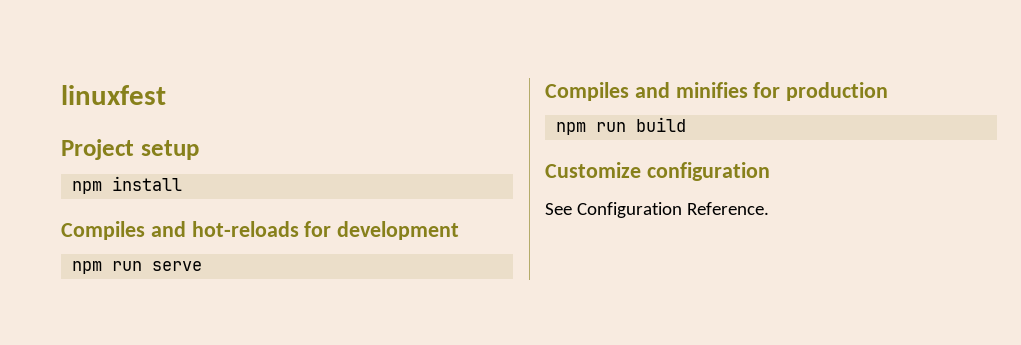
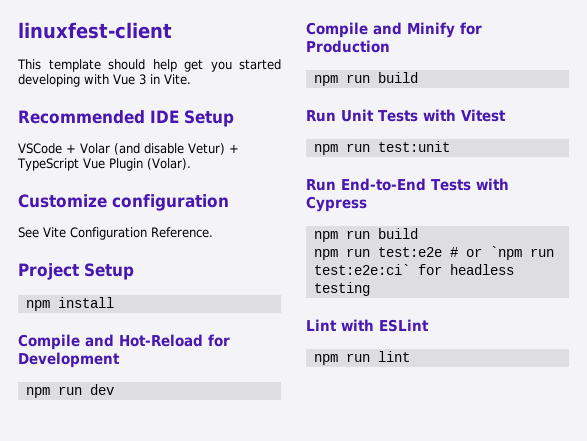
[61,85,166,105] linuxfest -> [18,22,172,39] [17,59,281,72] [18,74,191,87] [18,110,234,127] [18,143,239,155] [17,158,191,171] [18,194,229,211] [18,227,213,240] linuxfest-client // This template should help get you started developing with Vue 3 in Vite. // Recommended IDE Setup // VSCode + Volar (and disable Vetur) + TypeScript Vue Plugin (Volar). // Customize configuration // See Vite Configuration Reference.
[140,140,199,160] setup -> [84,263,134,280] Setup
[61,221,460,240] [72,261,203,274] [545,82,889,101] [556,117,687,135] [545,162,770,181] [545,202,769,218] Compiles and hot-reloads for development // npm run serve // Compiles and minifies for production // npm run build // Customize configuration // See Configuration Reference. -> [18,334,230,350] [18,352,120,368] [25,384,114,398] [306,22,482,38] [306,40,390,53] [313,72,418,86] [306,109,506,122] [313,141,450,155] [306,178,509,191] [306,196,367,212] [313,228,418,242] [313,246,554,260] [313,264,514,275] [313,282,370,296] [306,319,429,332] [313,351,410,365] Compile and Hot-Reload for Development // npm run dev // Compile and Minify for Production // npm run build // Run Unit Tests with Vitest // npm run test:unit // Run End-to-End Tests with Cypress // npm run build // npm run test:e2e # or `npm run test:e2e:ci` for headless testing // Lint with ESLint // npm run lint

